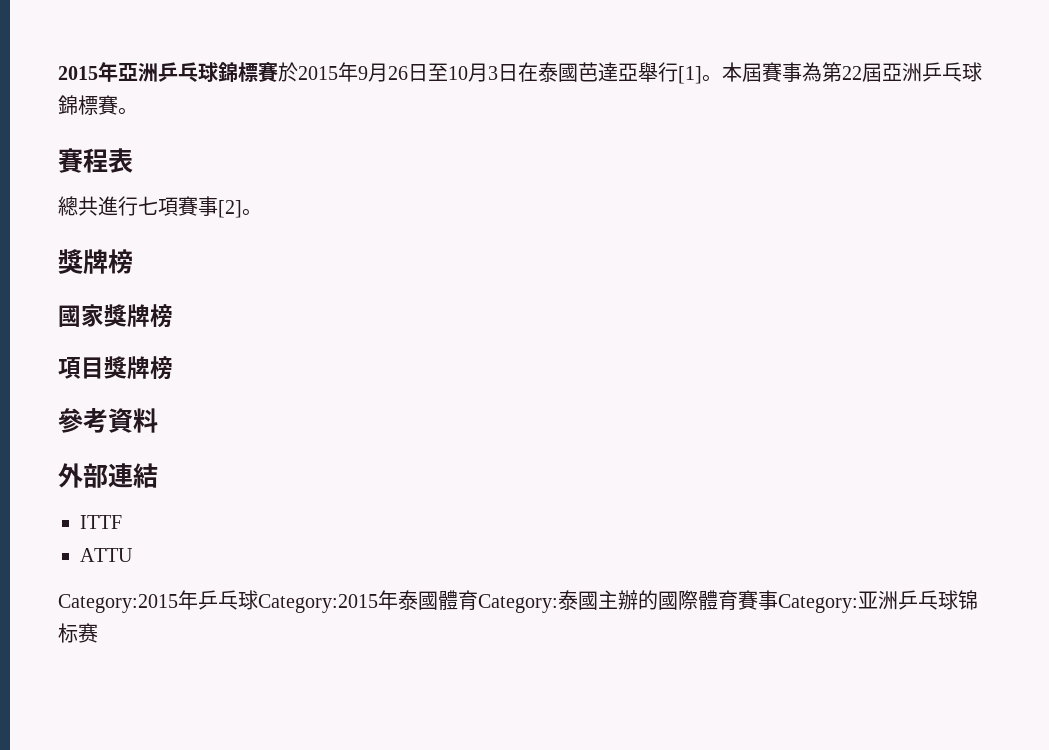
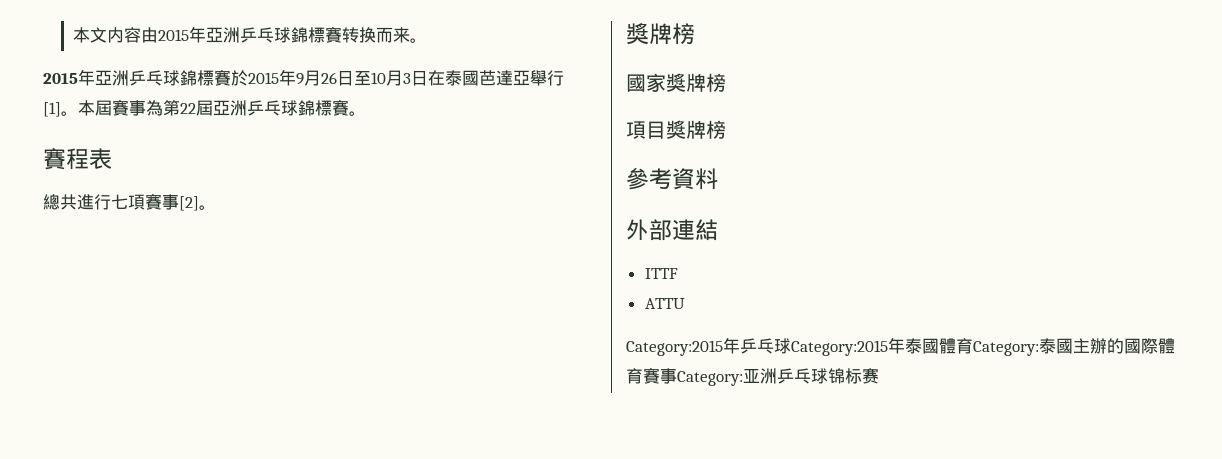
(58, 73) none -> [72,26,427,43] 本文内容由2015年亞洲乒乓球錦標賽转换而来。 //

